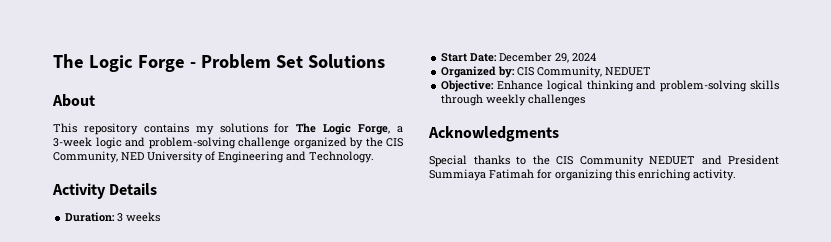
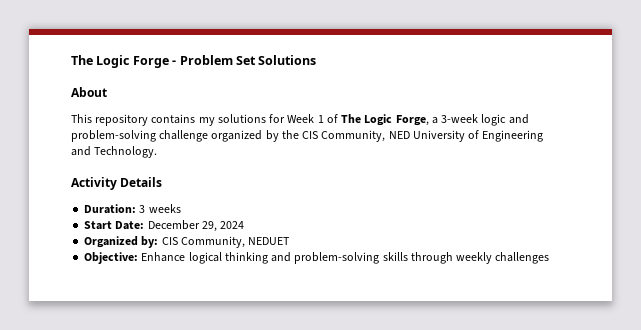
(290, 128) none -> [287,114,338,123] Week 1 of
[428,126,559,142] [429,155,779,167] [429,169,736,181] // Acknowledgments // Special thanks to the CIS Community NEDUET and President Summiaya Fatimah for organizing this enriching activity. -> (550, 258) none

